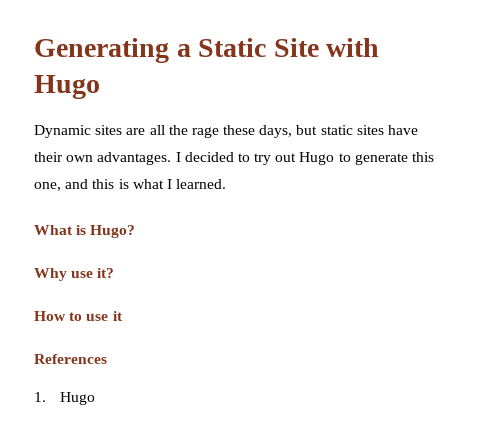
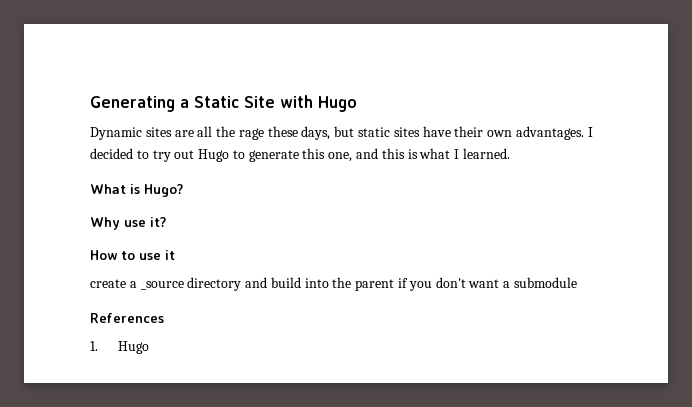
(123, 316) none -> [90,277,577,291] // create a _source directory and build into the parent if you don't want a submodule

